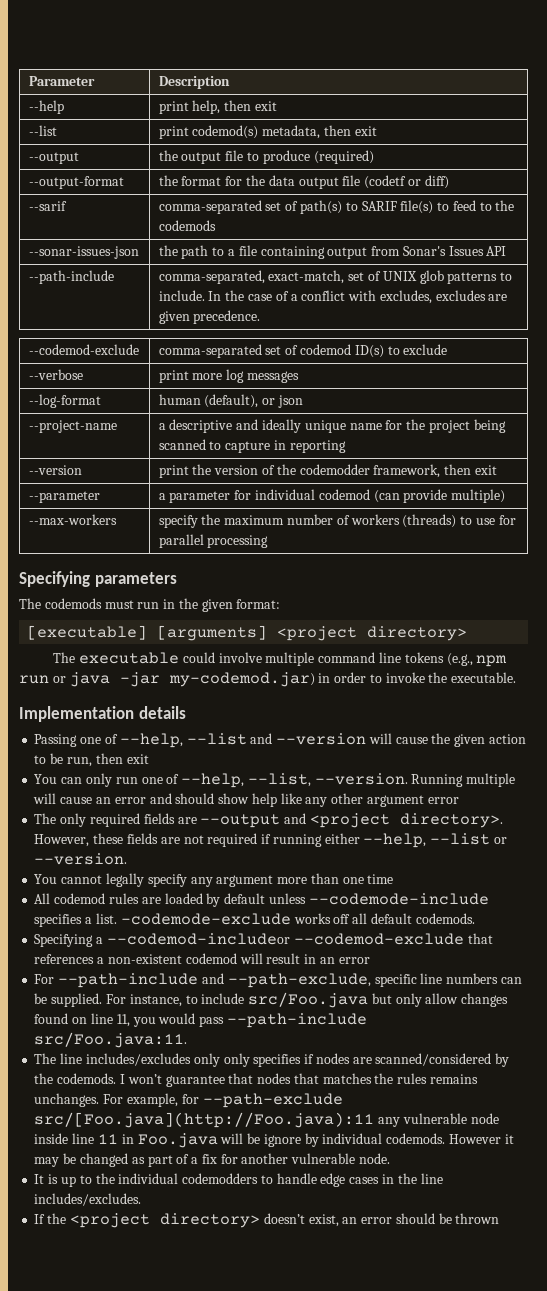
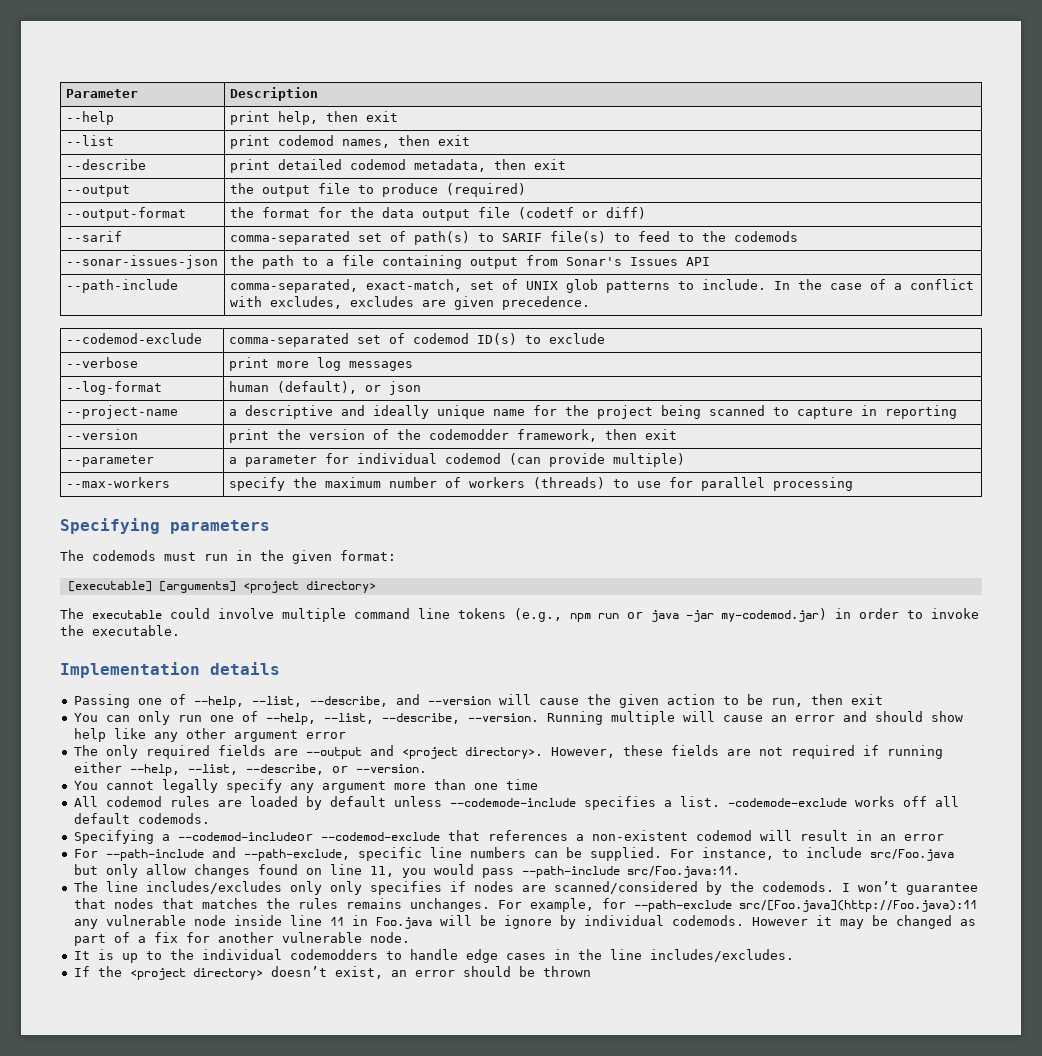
[192,125,259,139] codemod(s) -> [277,135,470,148] [65,159,146,170] [229,159,406,173] codemod names, then exit // --describe | print detailed codemod
[186,733,247,745] --list -> [251,696,388,707] --list, --describe,
(311, 780) none -> [381,713,460,724] --describe,
[430,833,491,845] --list -> [187,764,324,775] --list, --describe,

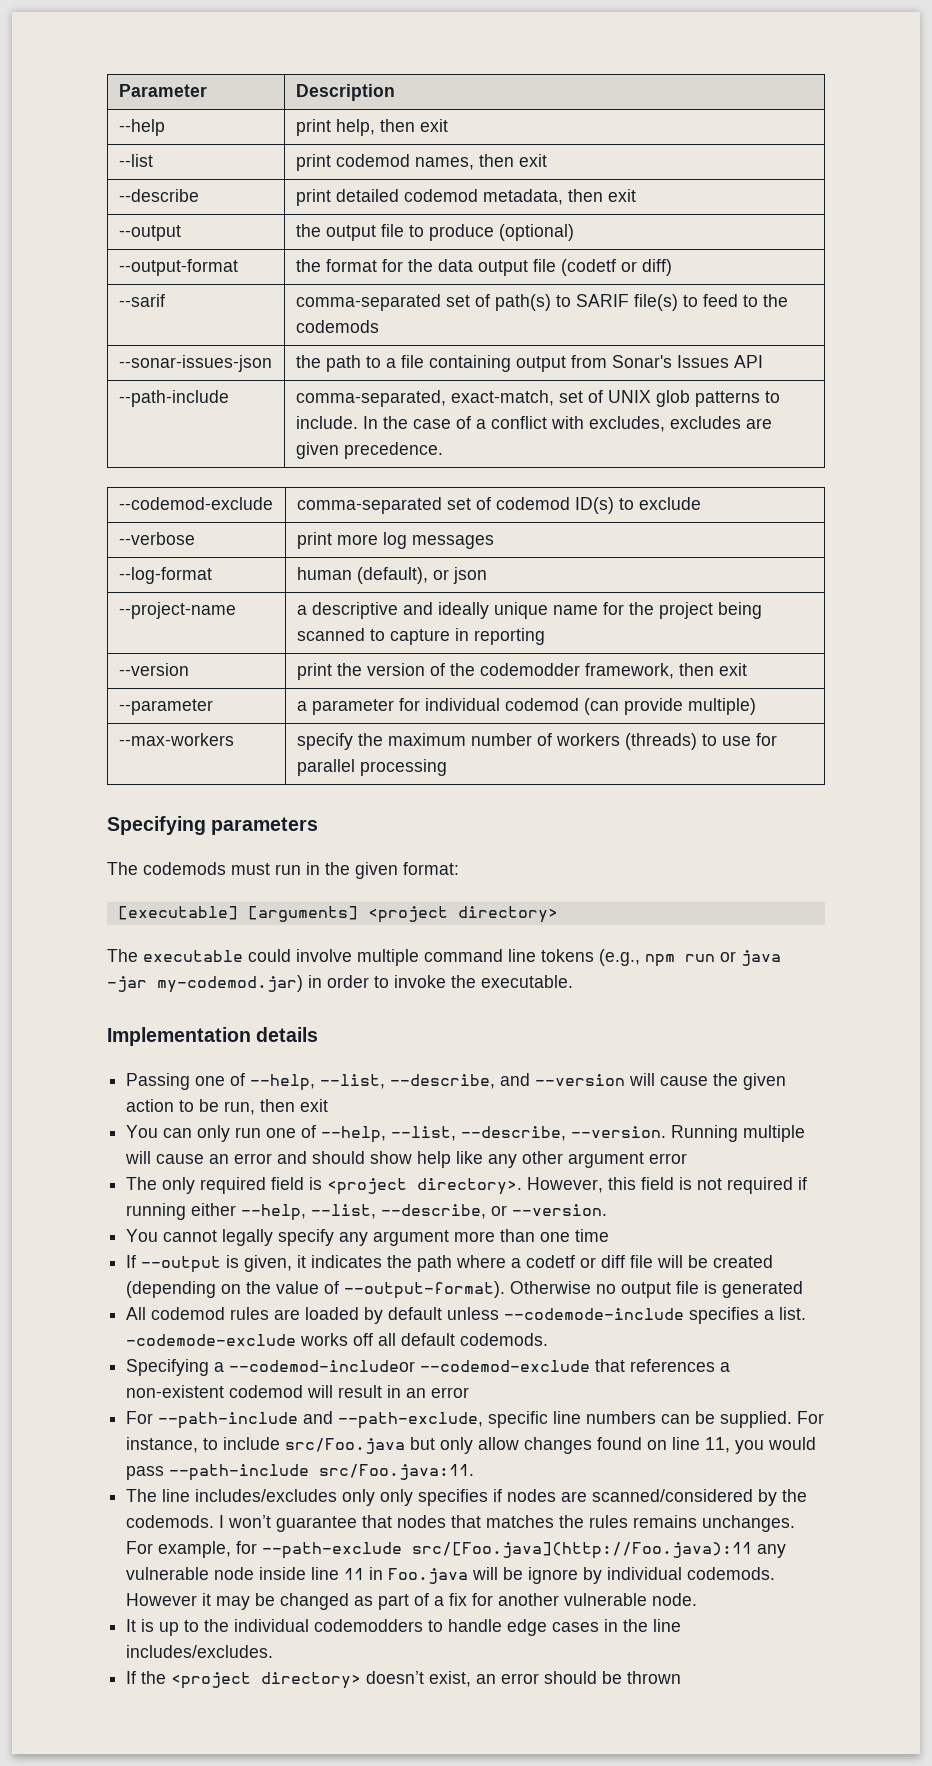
[445,183,526,197] (required) -> [498,224,574,241] (optional)
[217,745,751,759] fields are --output and <project directory>. However, these fields are -> [271,1177,693,1195] field is <project directory>. However, this field is
(538, 784) none -> [126,1255,774,1273] [126,1281,804,1299] // If --output is given, it indicates the path where a codetf or diff file will be created (depending on the value of --output-format). Otherwise no output file is generated

